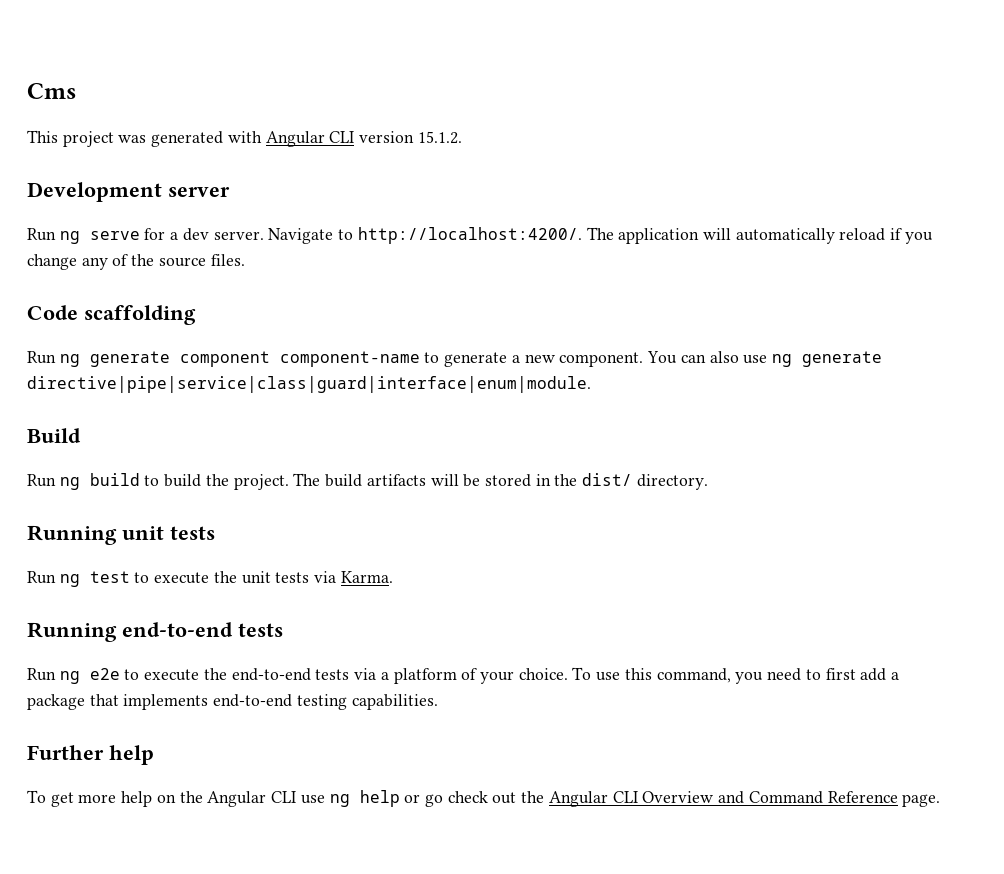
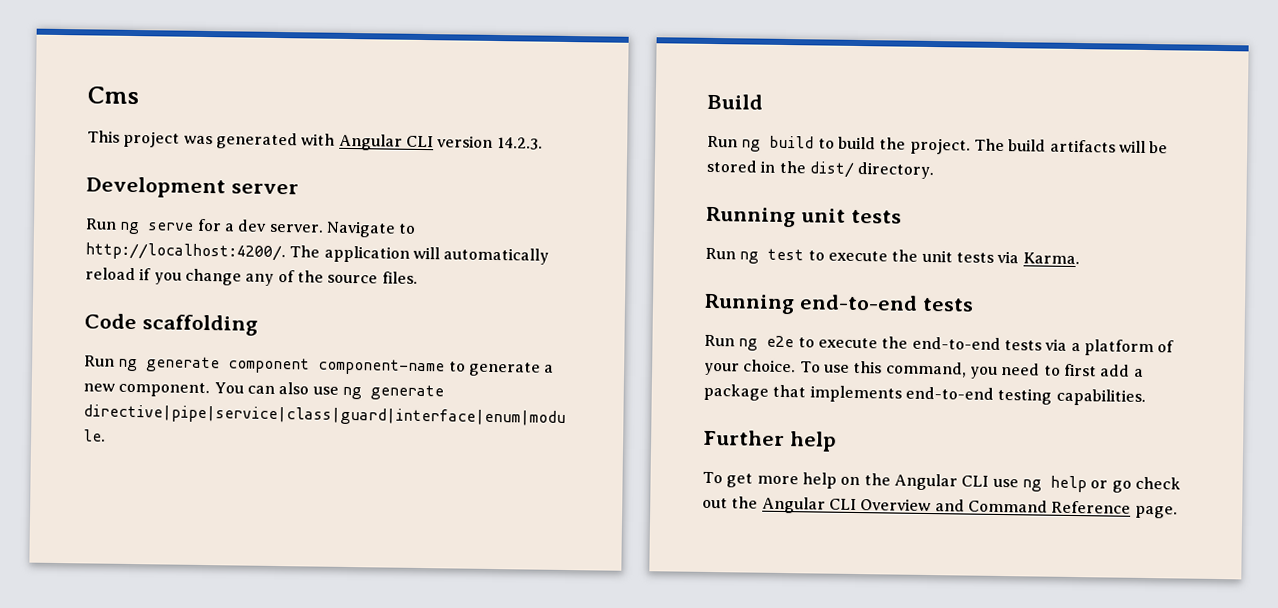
[417,131,462,144] 15.1.2. -> [496,137,543,150] 14.2.3.

